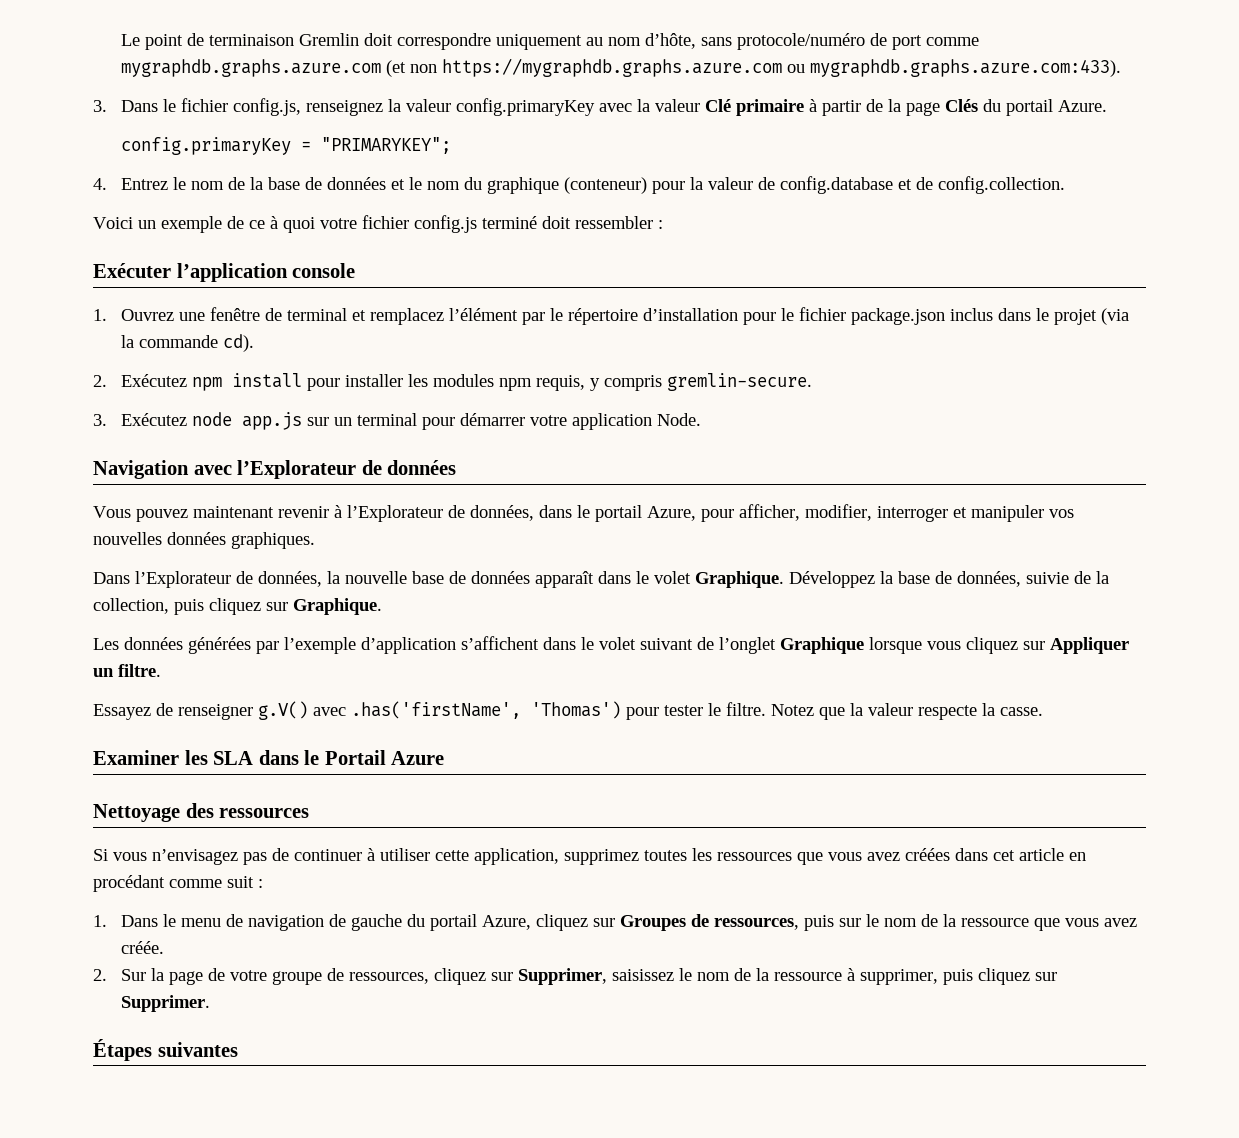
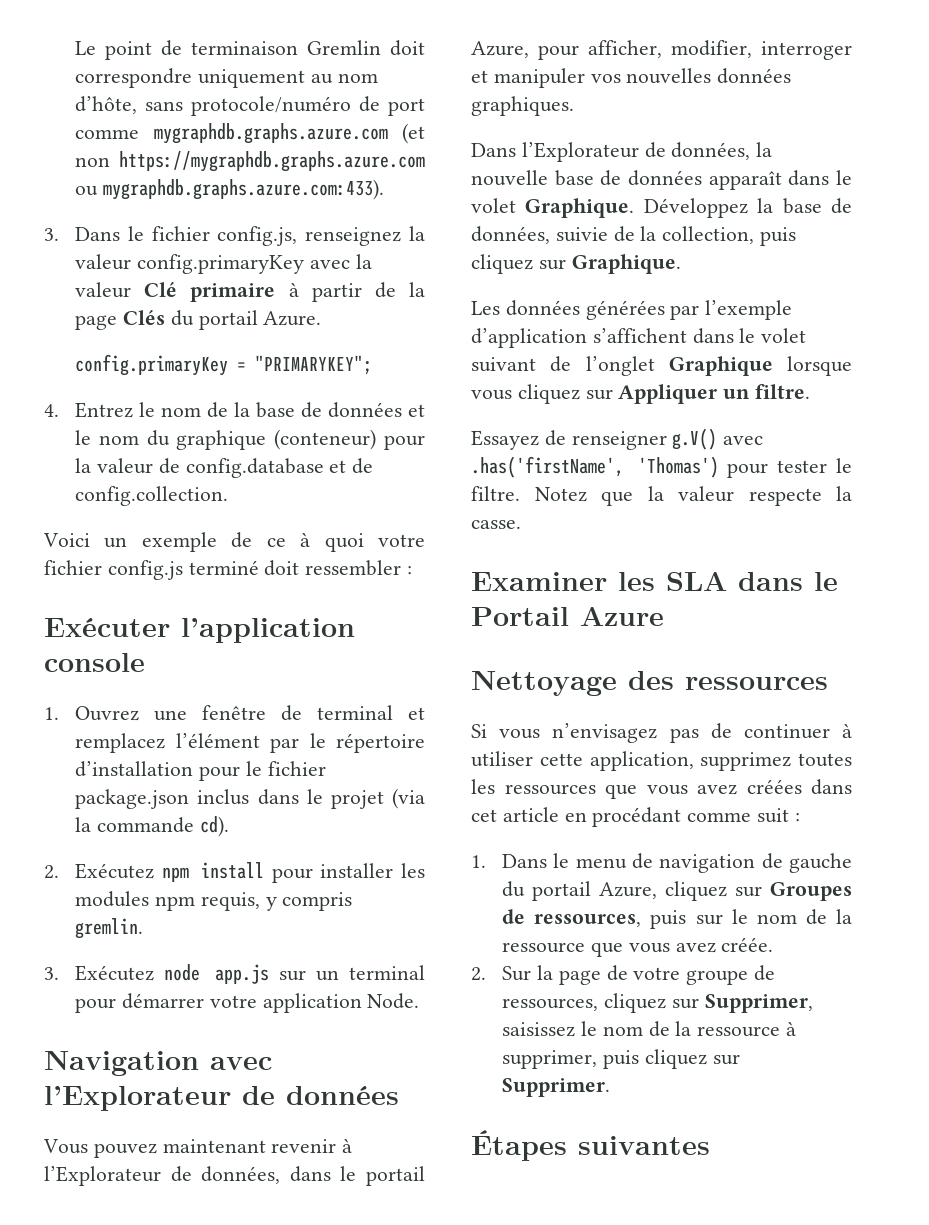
[667,373,813,391] gremlin-secure. -> [75,918,144,939] gremlin.

